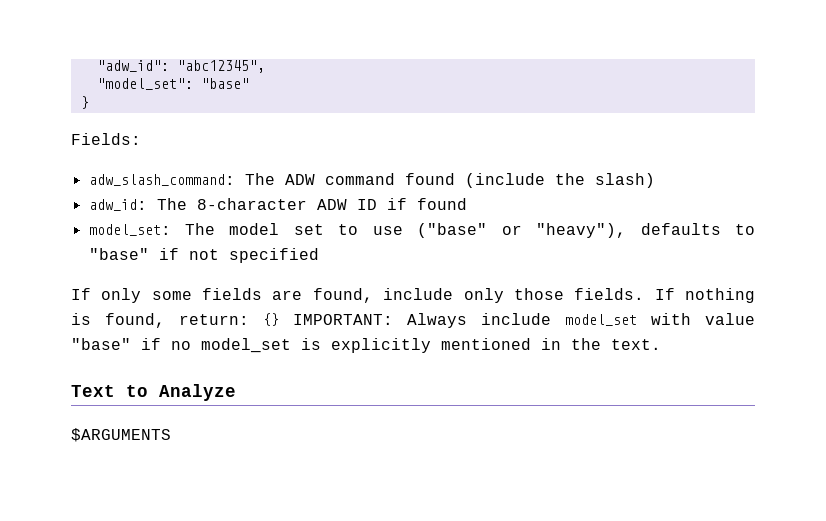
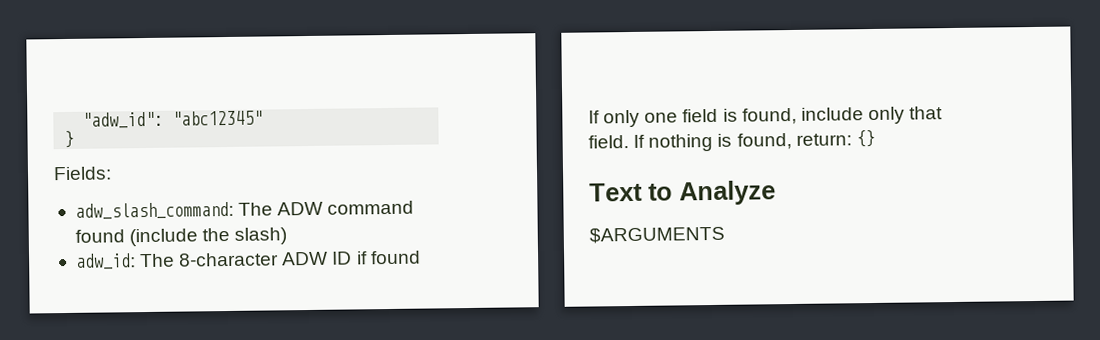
[176,60,265,73] [96,78,249,90] "abc12345", // "model_set": "base" -> [172,110,264,126] "abc12345"
[88,223,755,238] [88,248,319,263] // model_set: The model set to use ("base" or "heavy"), defaults to "base" if not specified -> (421, 257) none
[151,288,303,300] some fields are -> [644,108,738,123] one field is
[513,288,645,300] those fields. -> [909,106,944,120] [588,135,629,149] that field.
[293,313,755,328] [71,338,661,353] IMPORTANT: Always include model_set with value "base" if no model_set is explicitly mentioned in the text. -> (875, 138) none

